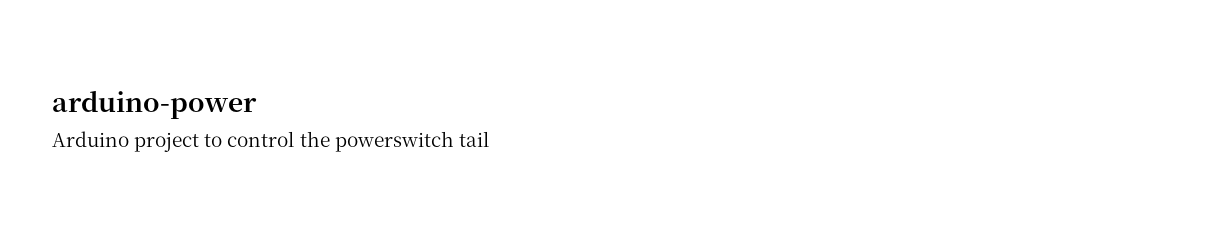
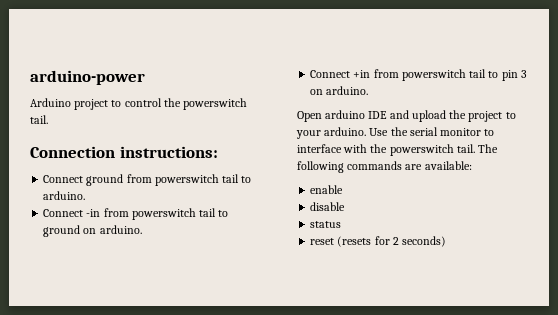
[458,131,489,147] tail -> [30,115,48,124] [30,146,218,158] [43,174,252,186] [43,191,86,200] [43,208,229,220] [43,225,142,237] [310,69,527,81] [310,86,369,95] [297,110,516,122] [296,127,495,139] [297,144,499,156] [297,161,472,173] [310,185,344,194] [310,202,346,211] [310,221,342,228] [310,236,447,247] tail. // Connection instructions: // Connect ground from powerswitch tail to arduino. // Connect -in from powerswitch tail to ground on arduino. // Connect +in from powerswitch tail to pin 3 on arduino. // Open arduino IDE and upload the project to your arduino. Use the serial monitor to interface with the powerswitch tail. The following commands are available: // enable // disable // status // reset (resets for 2 seconds)

